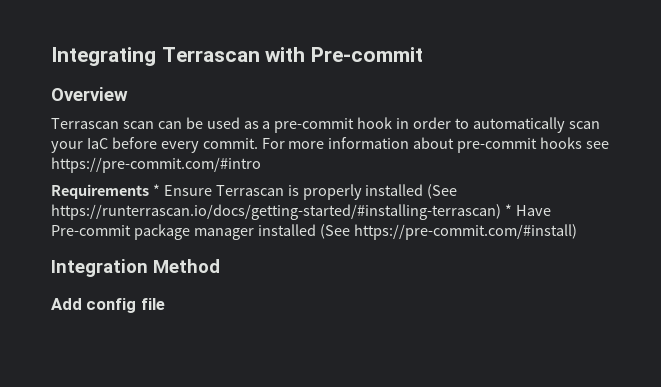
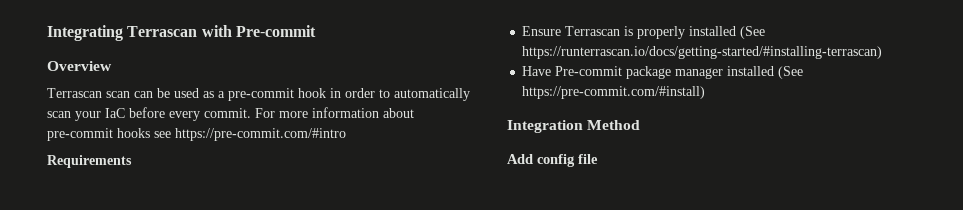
[152,184,160,196] * -> (132, 161) //
[504,204,512,216] * -> (883, 52) //

